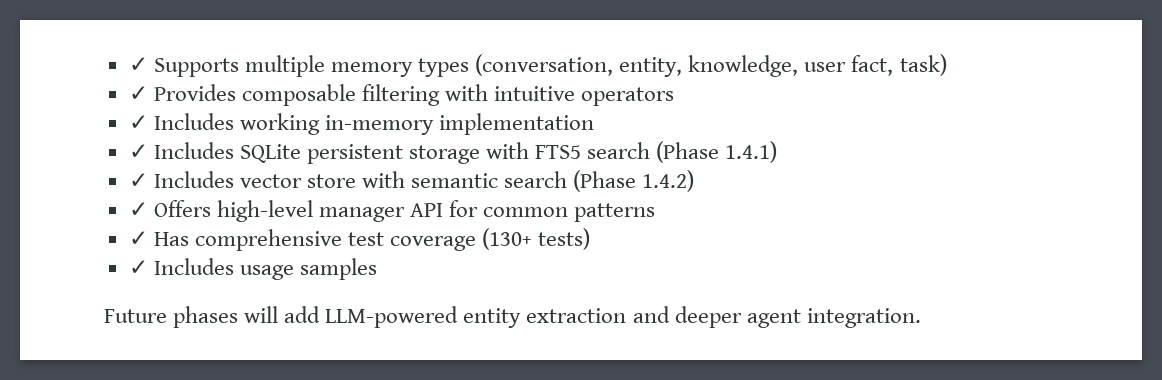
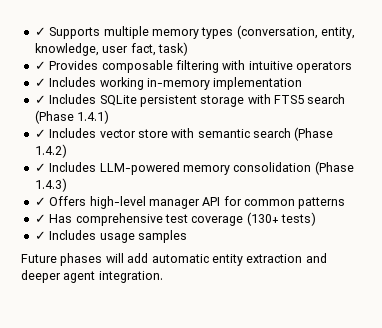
(695, 181) none -> [34,161,354,175] [34,178,67,192] // ✓ Includes LLM-powered memory consolidation (Phase 1.4.3)
[325,306,459,328] LLM-powered -> [151,254,209,263] automatic

